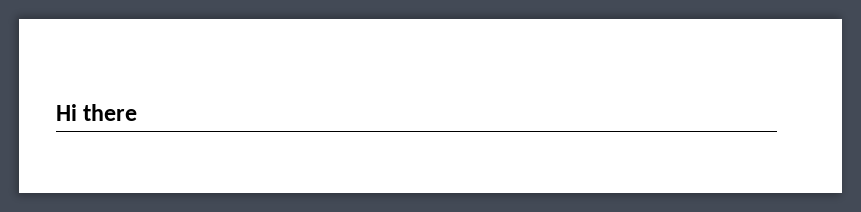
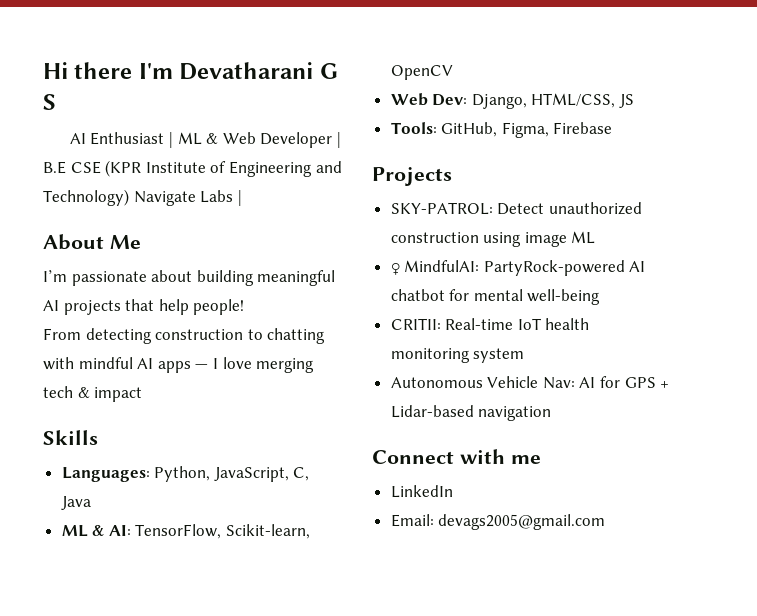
(138, 112) none -> [138,62,338,80] [43,94,56,110] [69,132,341,148] [43,160,342,177] [43,189,242,206] [43,234,141,250] [43,270,336,286] [43,299,245,315] [43,328,326,344] [43,357,315,373] [43,386,143,402] [43,430,98,445] [61,466,310,482] [60,496,91,510] [61,524,311,539] [390,65,453,80] [390,93,635,109] [390,122,613,138] [372,167,452,186] [390,202,642,215] [390,231,596,247] [390,260,646,276] [390,289,601,305] [390,318,590,330] [390,348,525,363] [390,376,670,389] [390,405,552,421] [372,449,541,464] [390,485,453,498] [390,514,606,530] I'm Devatharani G S // AI Enthusiast | ML & Web Developer | B.E CSE (KPR Institute of Engineering and Technology) Navigate Labs | // About Me // I’m passionate about building meaningful AI projects that help people! // From detecting construction to chatting with mindful AI apps — I love merging tech & impact // Skills // Languages: Python, JavaScript, C, Java // ML & AI: TensorFlow, Scikit-learn, OpenCV // Web Dev: Django, HTML/CSS, JS // Tools: GitHub, Figma, Firebase // Projects // SKY-PATROL: Detect unauthorized construction using image ML // ♀ MindfulAI: PartyRock-powered AI chatbot for mental well-being // CRITII: Real-time IoT health monitoring system // Autonomous Vehicle Nav: AI for GPS + Lidar-based navigation // Connect with me // LinkedIn // Email: devags2005@gmail.com

